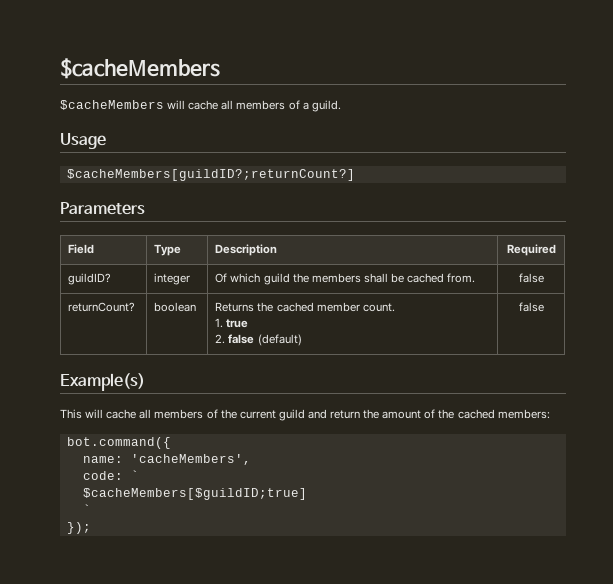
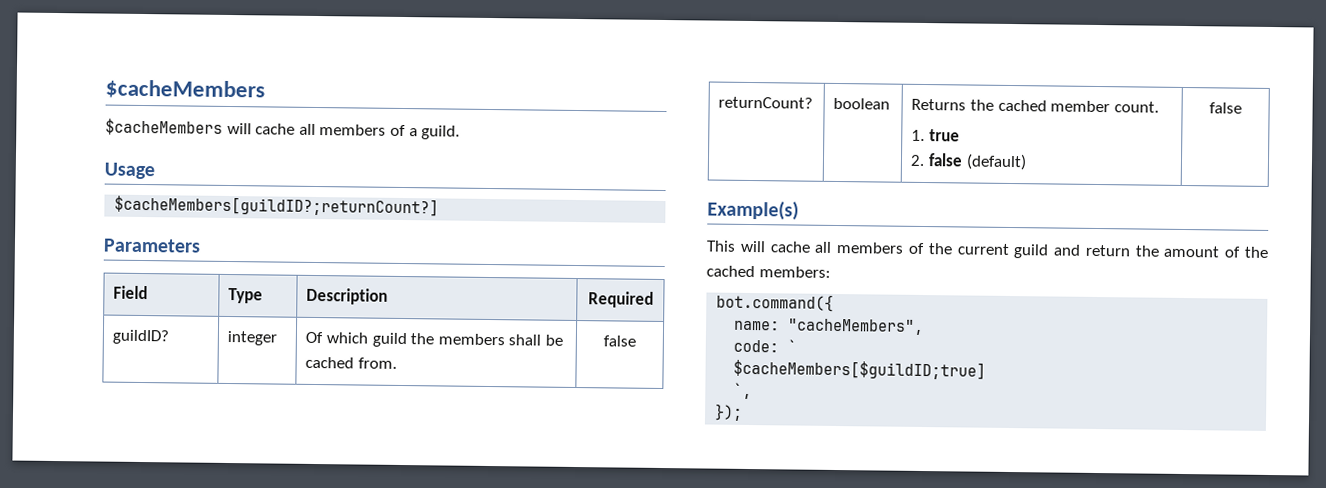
[130,454,251,465] 'cacheMembers', -> [787,318,925,336] "cacheMembers",
[82,504,91,514] ` -> [733,382,753,400] `,

